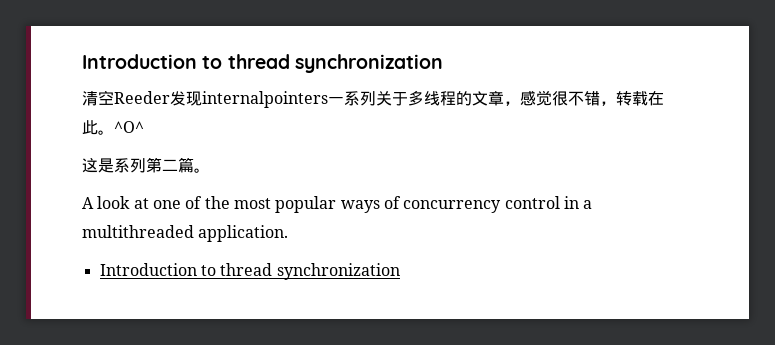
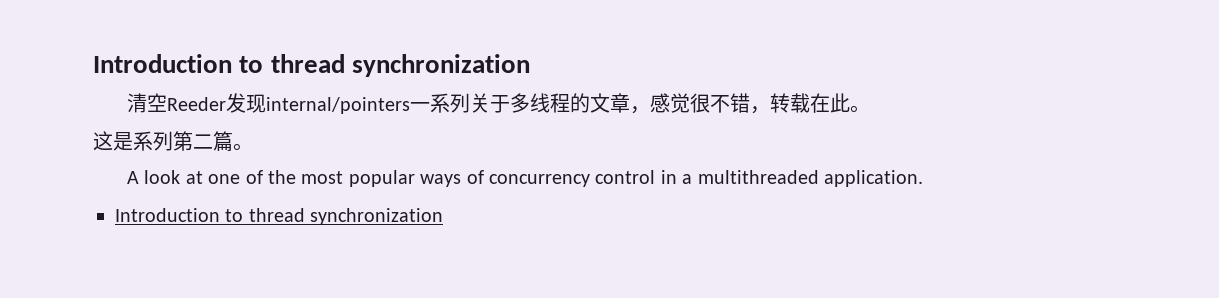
[202,91,328,108] internalpointers -> [265,97,410,114] internal/pointers
[114,121,144,133] ^O^ -> (870, 109) none

